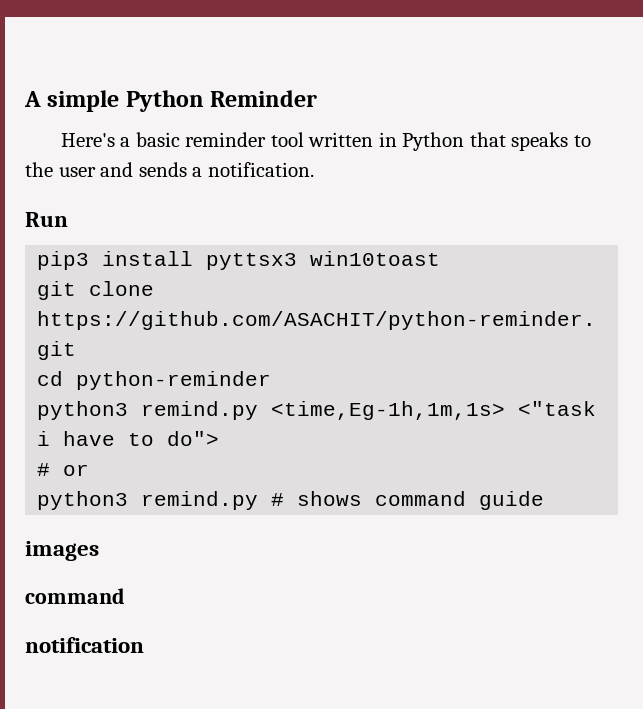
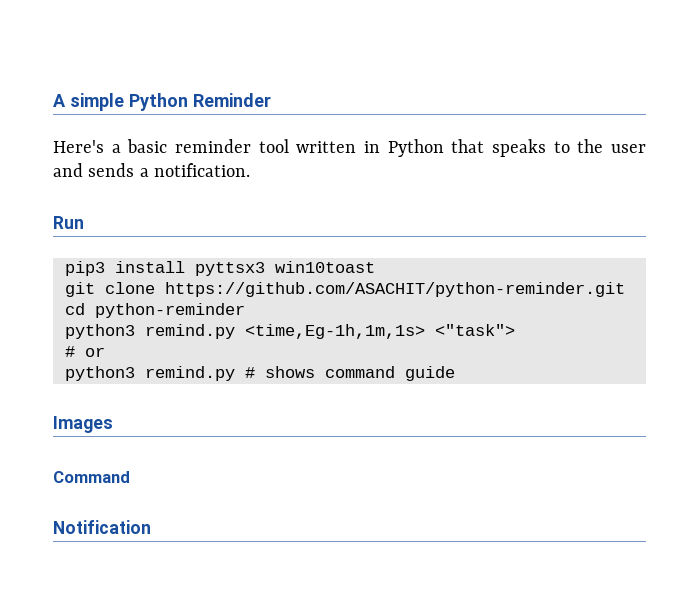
[518,401,597,416] [37,431,220,446] <"task i have to do"> -> [434,324,515,336] <"task">
[25,541,99,561] [25,588,125,604] [25,637,144,653] images // command // notification -> [53,416,113,433] [53,471,130,483] [53,520,151,534] Images // Command // Notification

